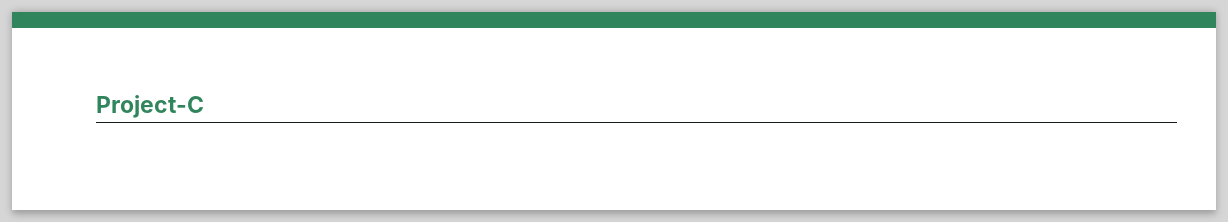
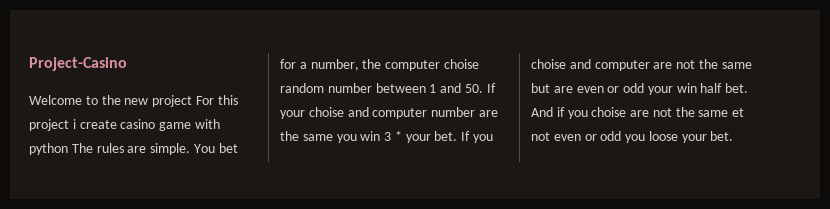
[96,95,204,118] Project-C -> [29,57,127,71] [29,95,238,107] [29,119,220,131] [29,143,238,155] [280,59,479,71] [280,83,496,93] [280,107,498,119] [280,131,494,143] [531,59,752,71] [531,83,749,95] [531,107,745,119] [531,131,734,143] Project-Casino // Welcome to the new project For this project i create casino game with python The rules are simple. You bet for a number, the computer choise random number between 1 and 50. If your choise and computer number are the same you win 3 * your bet. If you choise and computer are not the same but are even or odd your win half bet. And if you choise are not the same et not even or odd you loose your bet.

